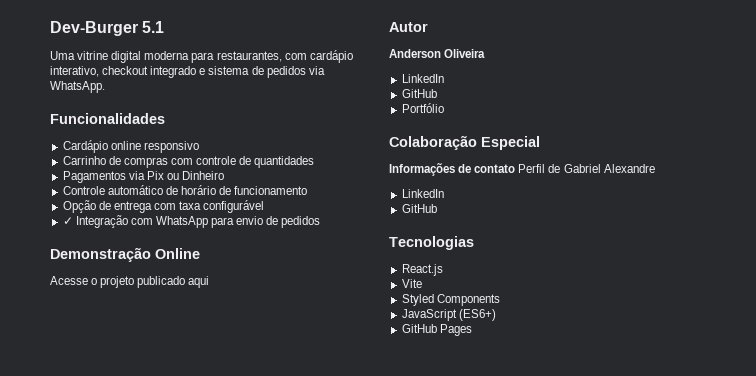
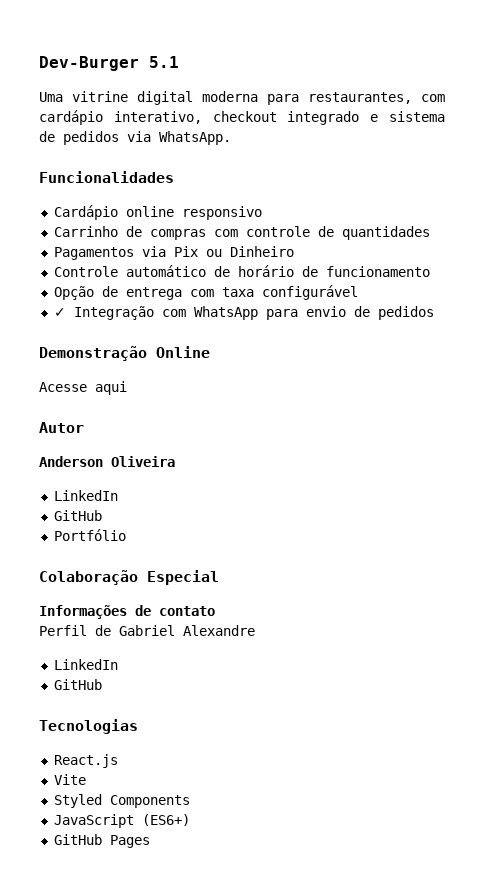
[91,276,186,288] o projeto publicado -> (87, 387) none
(516, 168) none -> (215, 611) //

